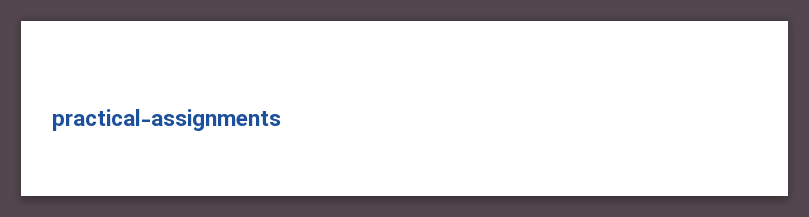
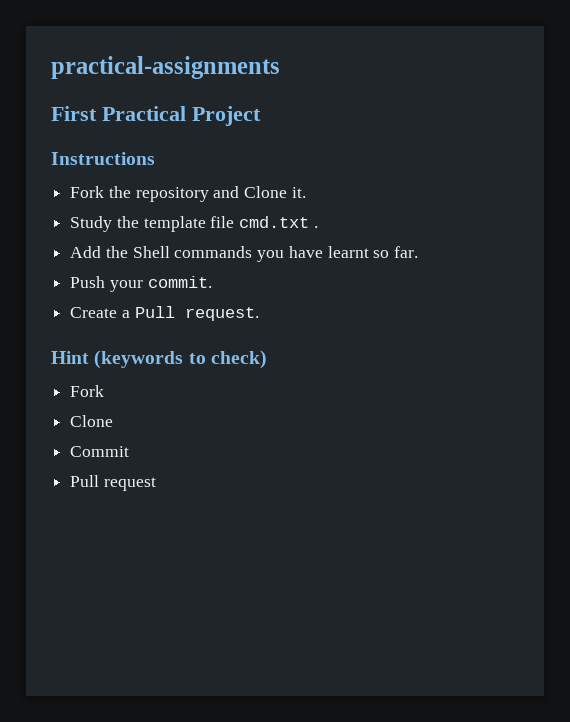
(281, 120) none -> [51,106,261,126] [51,152,155,165] [70,186,306,202] [70,216,318,232] [70,246,419,262] [70,276,212,292] [70,306,259,321] [51,350,267,369] [70,385,105,397] [70,415,114,427] [70,446,130,457] [70,475,156,491] // First Practical Project // Instructions // Fork the repository and Clone it. // Study the template file cmd.txt . // Add the Shell commands you have learnt so far. // Push your commit. // Create a Pull request. // Hint (keywords to check) // Fork // Clone // Commit // Pull request

